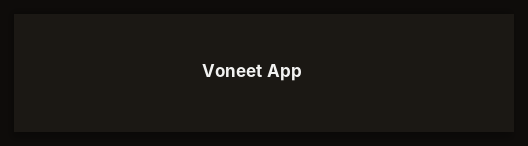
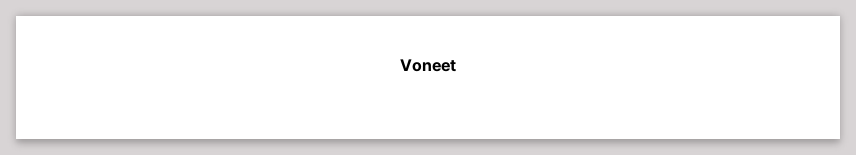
[266,64,302,81] App -> (456, 65) none

